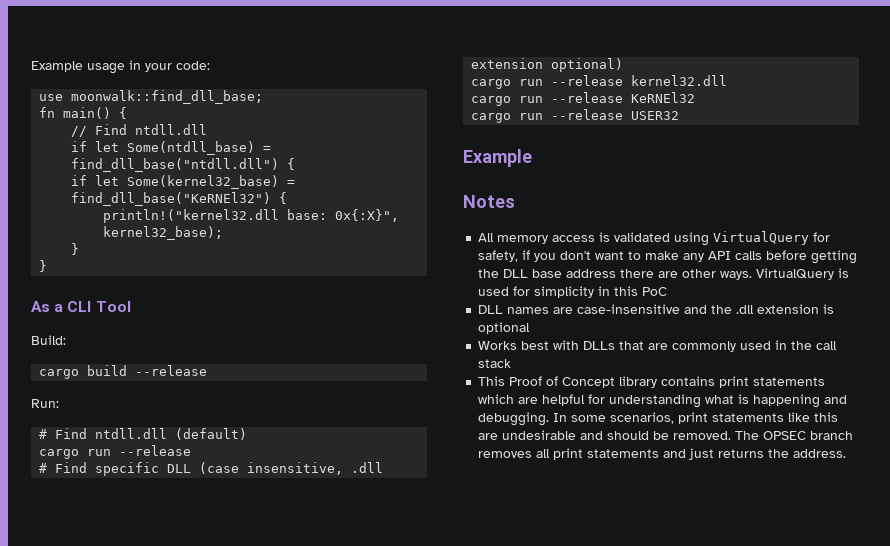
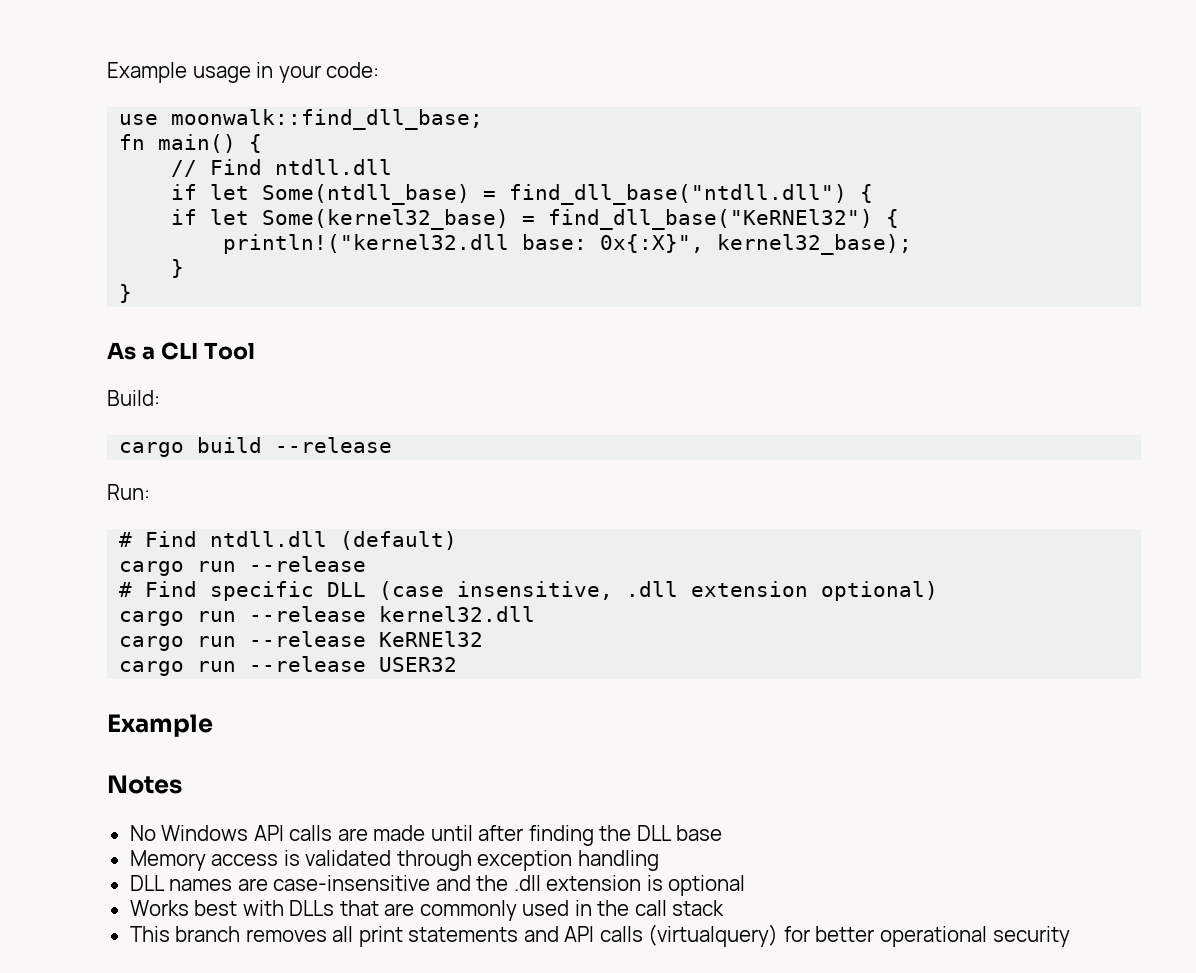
[478,231,831,246] [478,250,858,264] [478,268,850,280] [478,286,668,298] All memory access is validated using VirtualQuery for safety, if you don't want to make any API calls before getting the DLL base address there are other ways. VirtualQuery is used for simplicity in this PoC -> [129,825,723,846] [129,850,659,871] No Windows API calls are made until after finding the DLL base // Memory access is validated through exception handling
[509,376,826,388] [478,394,848,408] [478,412,839,426] [478,430,807,440] Proof of Concept library contains print statements which are helpful for understanding what is happening and debugging. In some scenarios, print statements like this are undesirable and should be removed. The OPSEC -> (170, 934) none
[689,448,847,460] just returns the address. -> [564,924,1070,947] API calls (virtualquery) for better operational security

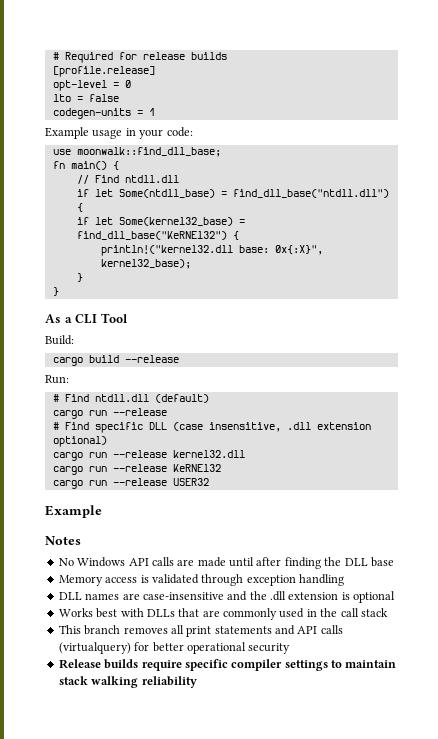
(107, 72) none -> [52,52,227,63] [52,66,155,77] [52,80,131,91] [52,94,119,102] [52,108,155,119] # Required for release builds // [profile.release] // opt-level = 0 // lto = false // codegen-units = 1 //
(1070, 936) none -> [58,659,397,671] [58,676,197,688] // Release builds require specific compiler settings to maintain stack walking reliability

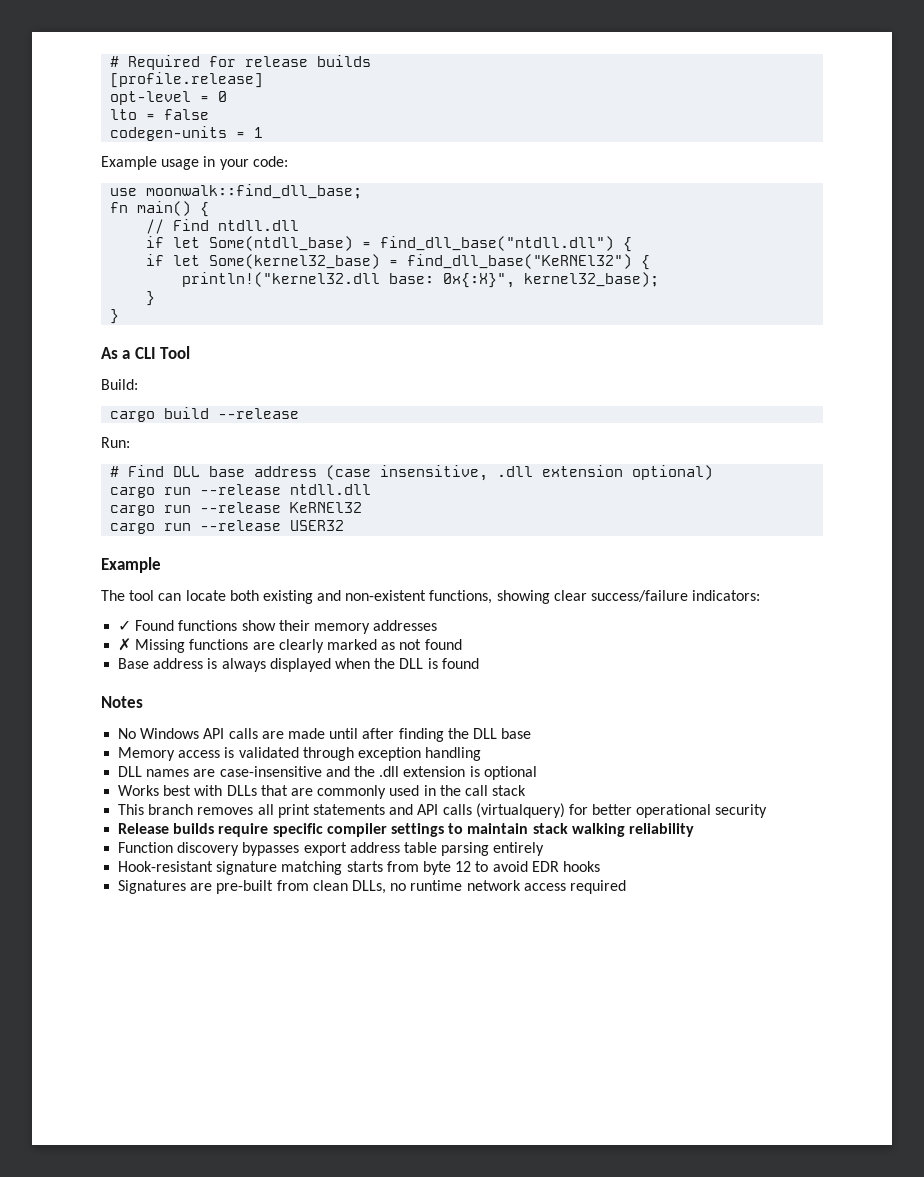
[94,394,209,403] [52,408,167,419] [52,422,167,433] ntdll.dll (default) // cargo run --release // # Find specific DLL -> [173,466,318,477] DLL base address
[172,450,245,458] kernel32.dll -> [290,484,372,495] ntdll.dll
(102, 511) none -> [101,590,761,604] [118,620,438,634] [118,638,462,653] [118,658,479,672] // The tool can locate both existing and non-existent functions, showing clear success/failure indicators: // ✓ Found functions show their memory addresses // ✗ Missing functions are clearly marked as not found // Base address is always displayed when the DLL is found
(197, 682) none -> [118,842,545,856] [118,861,600,875] [118,880,626,894] // Function discovery bypasses export address table parsing entirely // Hook-resistant signature matching starts from byte 12 to avoid EDR hooks // Signatures are pre-built from clean DLLs, no runtime network access required

